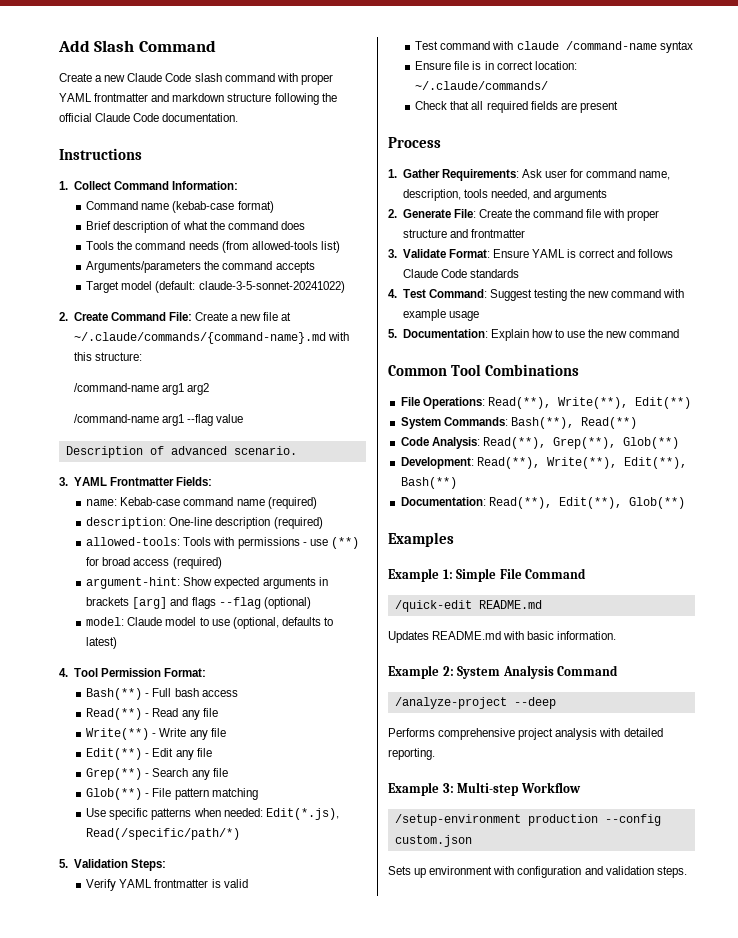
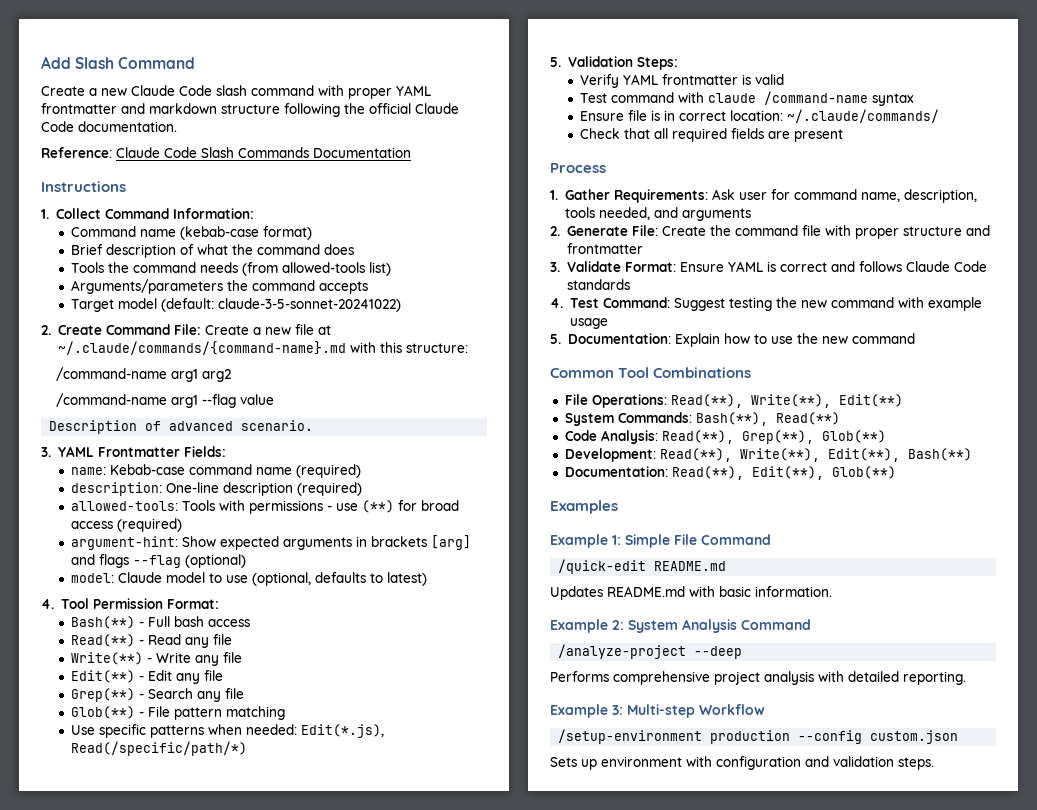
(239, 117) none -> [41,147,411,158] // Reference: Claude Code Slash Commands Documentation

